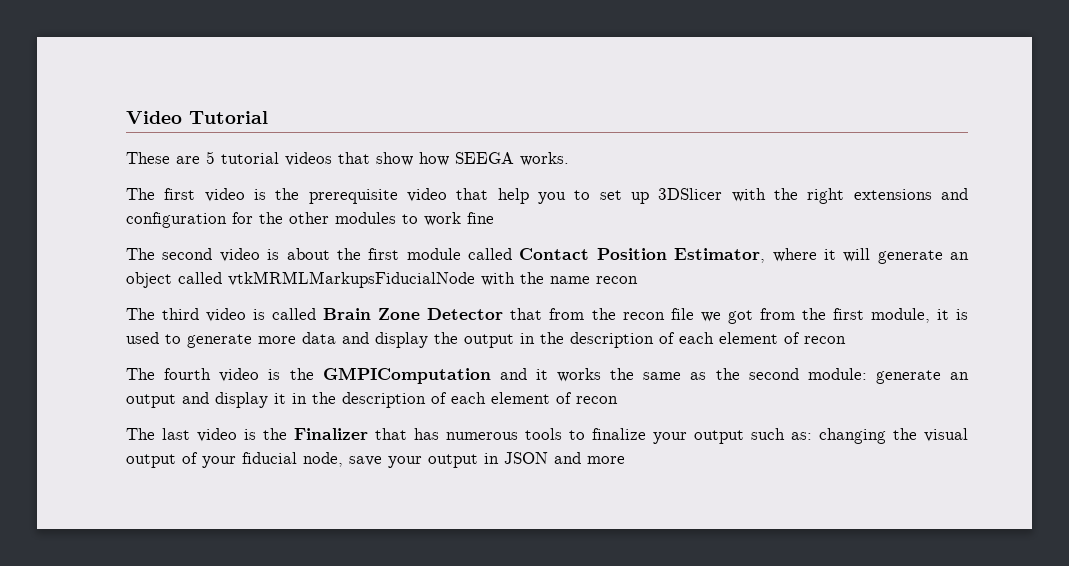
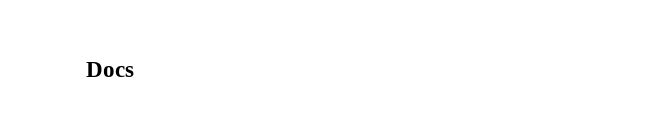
[126,111,268,124] [126,151,569,166] [126,188,969,204] [126,212,494,228] [126,248,969,264] [126,271,638,288] [126,308,968,324] [126,332,846,348] [126,367,969,384] [126,392,618,408] [126,428,968,444] [126,452,625,468] Video Tutorial // These are 5 tutorial videos that show how SEEGA works. // The first video is the prerequisite video that help you to set up 3DSlicer with the right extensions and configuration for the other modules to work fine // The second video is about the first module called Contact Position Estimator, where it will generate an object called vtkMRMLMarkupsFiducialNode with the name recon // The third video is called Brain Zone Detector that from the recon file we got from the first module, it is used to generate more data and display the output in the description of each element of recon // The fourth video is the GMPIComputation and it works the same as the second module: generate an output and display it in the description of each element of recon // The last video is the Finalizer that has numerous tools to finalize your output such as: changing the visual output of your fiducial node, save your output in JSON and more -> [86,62,134,77] Docs

